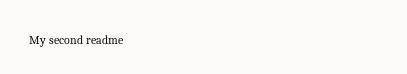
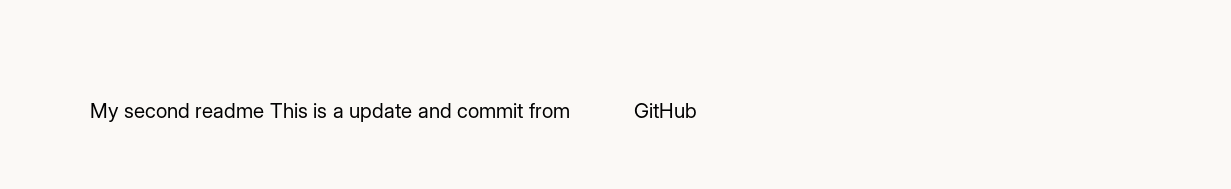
(125, 39) none -> [269,103,697,122] This is a update and commit from GitHub

